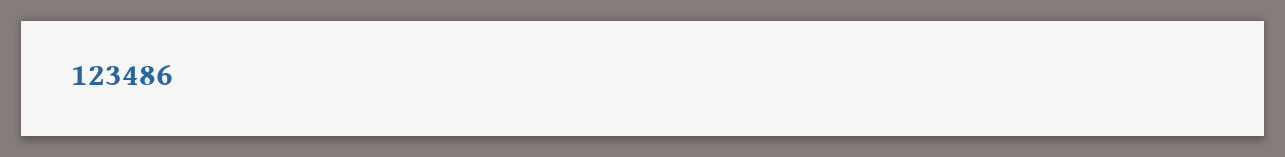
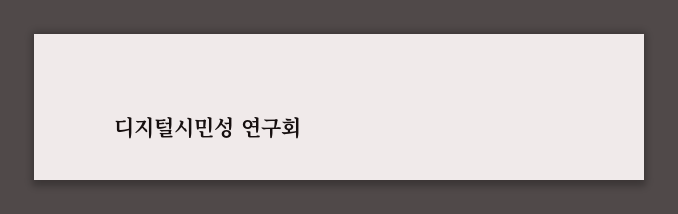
[71,65,173,85] 123486 -> [114,116,301,139] 디지털시민성 연구회

